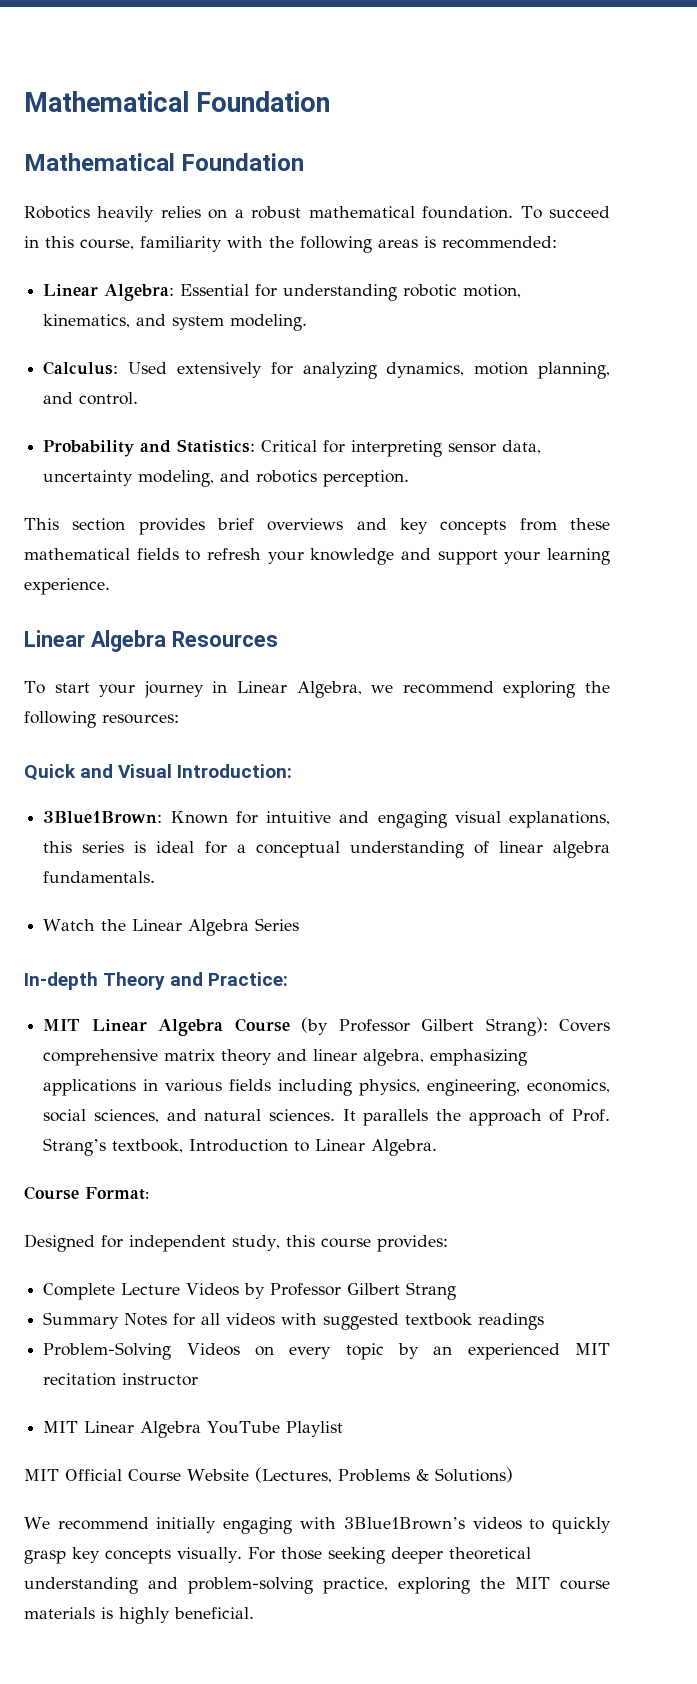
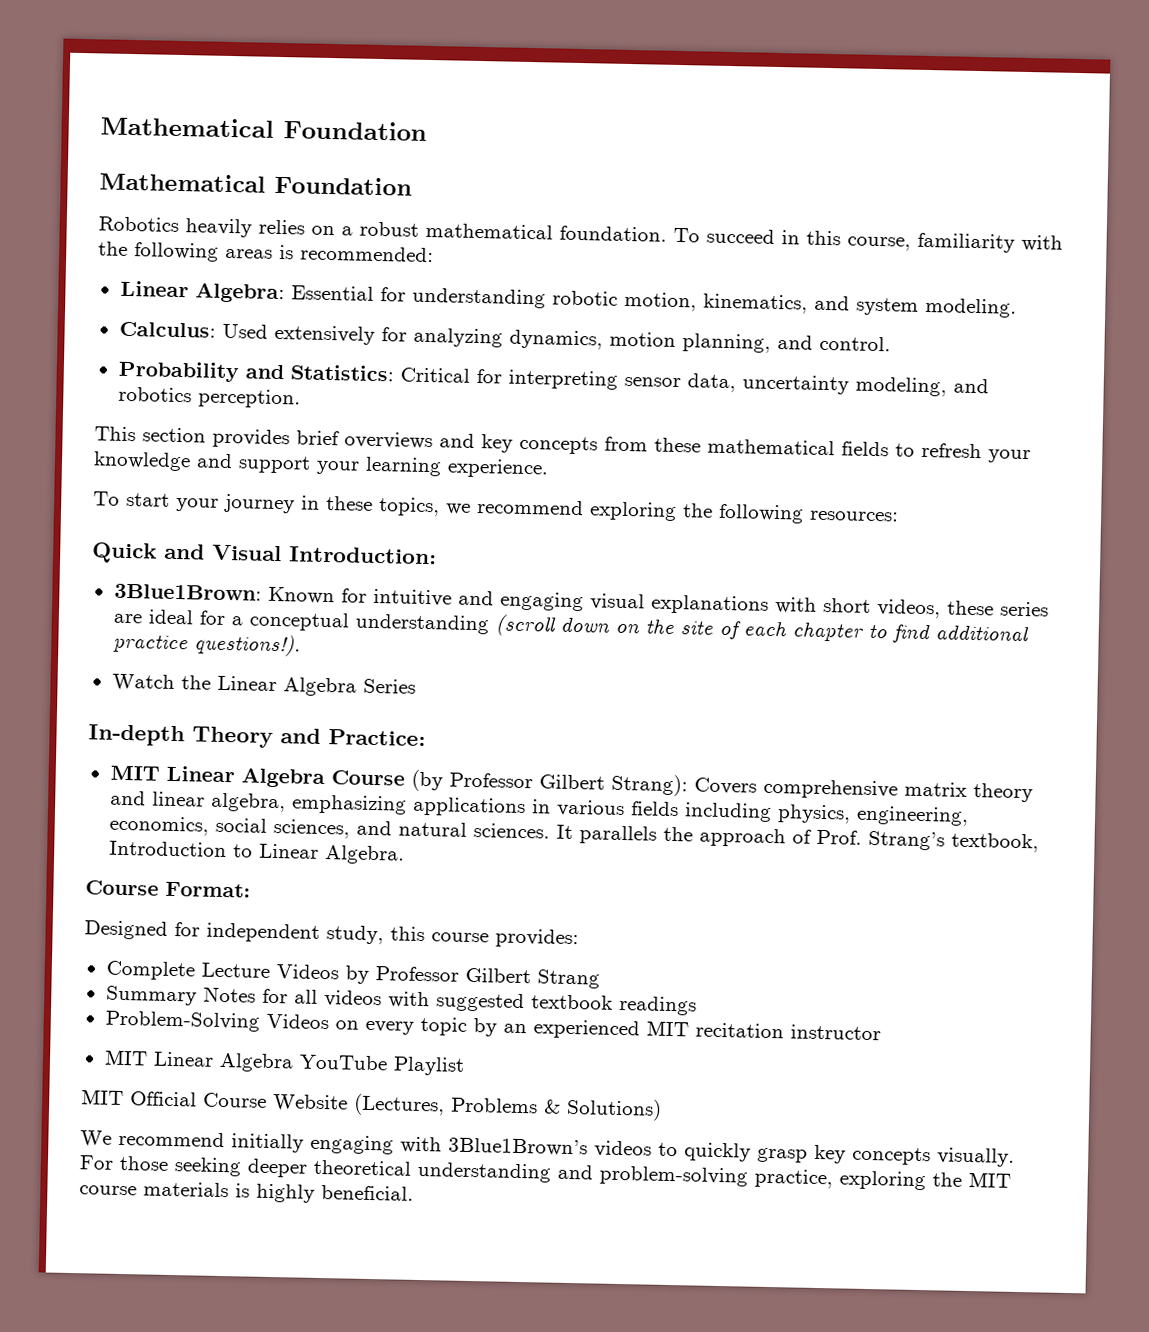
[24,630,278,652] // Linear Algebra Resources -> (549, 468) none
[236,681,362,698] Linear Algebra, -> [326,495,440,517] these topics,
[509,811,610,828] [43,841,147,853] explanations, this series is -> [650,594,1049,619] [112,613,142,624] explanations with short videos, these series are
[473,841,610,858] [43,871,156,883] of linear algebra fundamentals. -> [494,614,1029,644] [112,633,301,657] (scroll down on the site of each chapter to find additional practice questions!).

